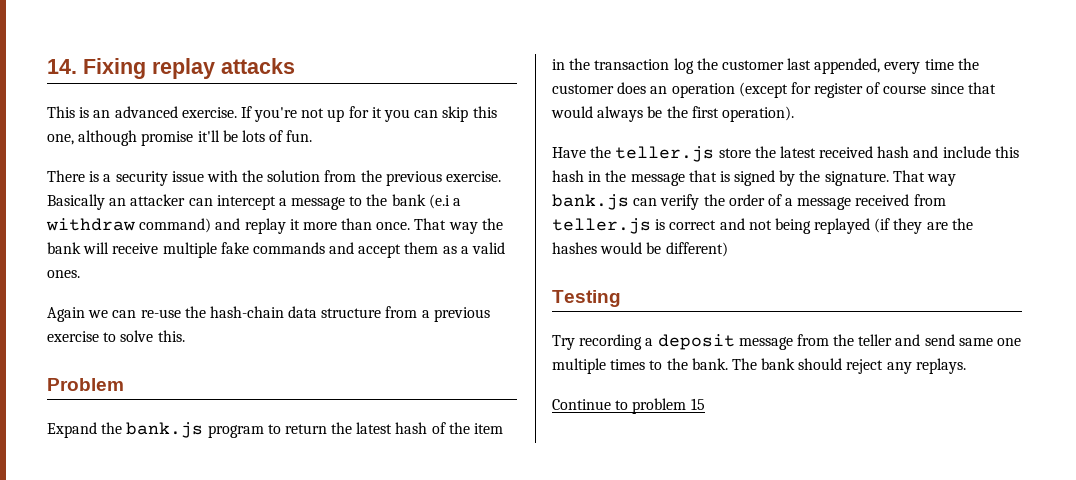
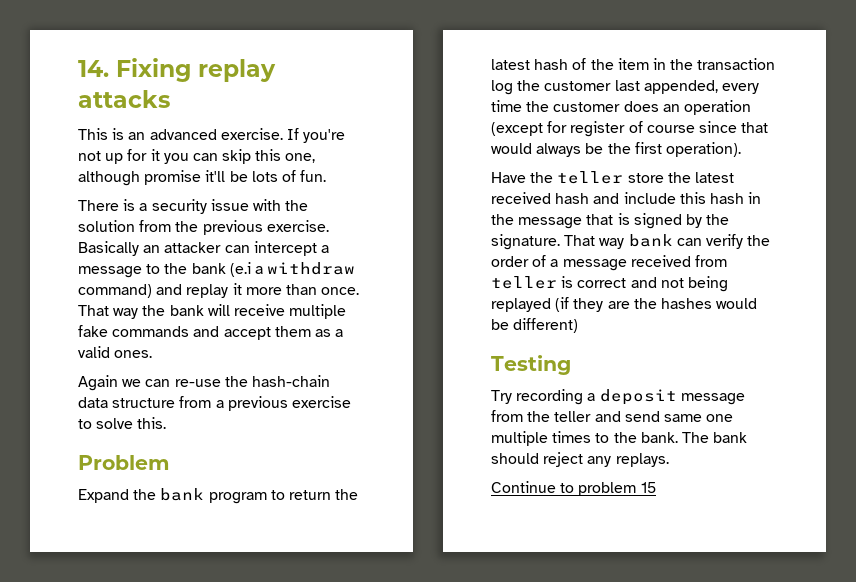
[126,422,204,438] bank.js -> [160,488,205,501] bank
[615,146,715,162] teller.js -> [557,171,624,184] teller
[552,194,629,210] bank.js -> [628,234,673,247] bank
[552,218,651,234] teller.js -> [491,276,557,289] teller

